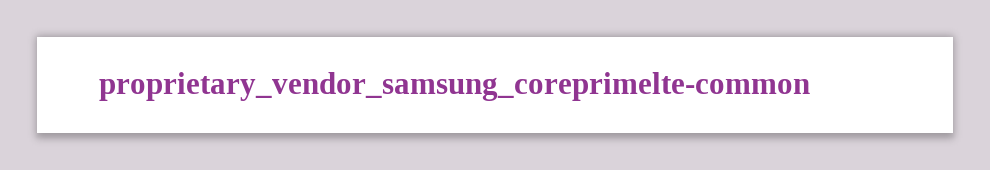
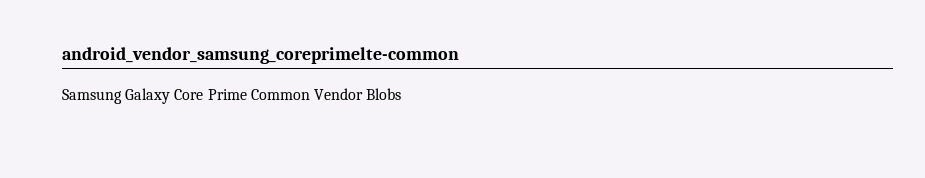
[99,72,810,101] proprietary_vendor_samsung_coreprimelte-common -> [62,47,459,64] [62,88,402,104] android_vendor_samsung_coreprimelte-common // Samsung Galaxy Core Prime Common Vendor Blobs

